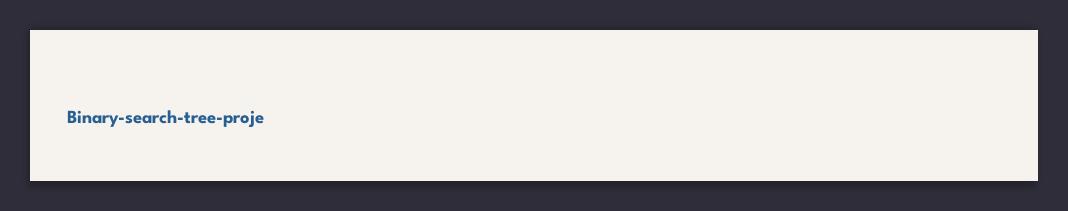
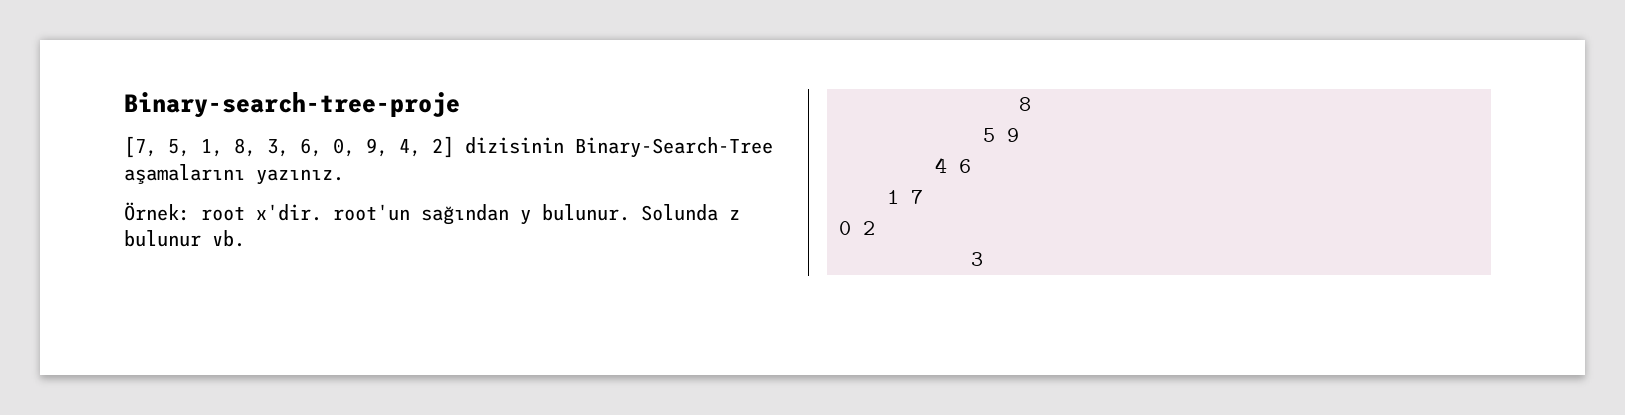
(264, 119) none -> [124,136,773,158] [124,164,344,185] [124,202,740,225] [124,230,245,247] [1019,97,1031,111] [983,128,1019,142] [935,157,971,173] [887,190,923,204] [839,221,875,235] [971,252,983,266] // [7, 5, 1, 8, 3, 6, 0, 9, 4, 2] dizisinin Binary-Search-Tree aşamalarını yazınız. // Örnek: root x'dir. root'un sağından y bulunur. Solunda z bulunur vb. // 8 // 5 9 // 4 6 // 1 7 // 0 2 // 3

